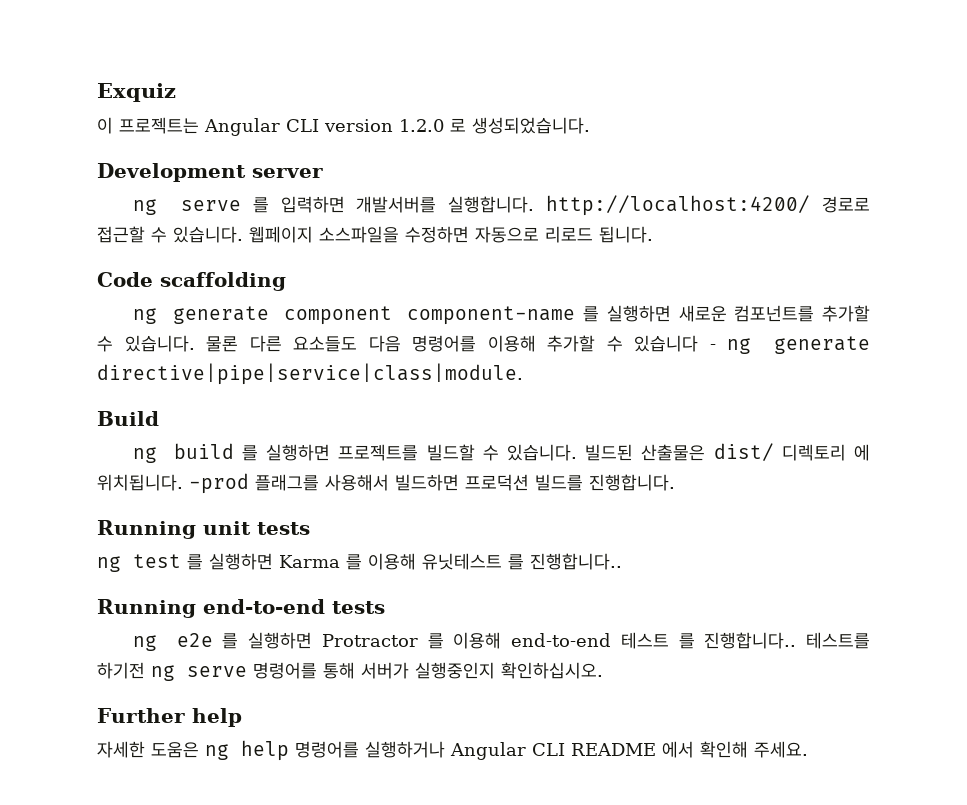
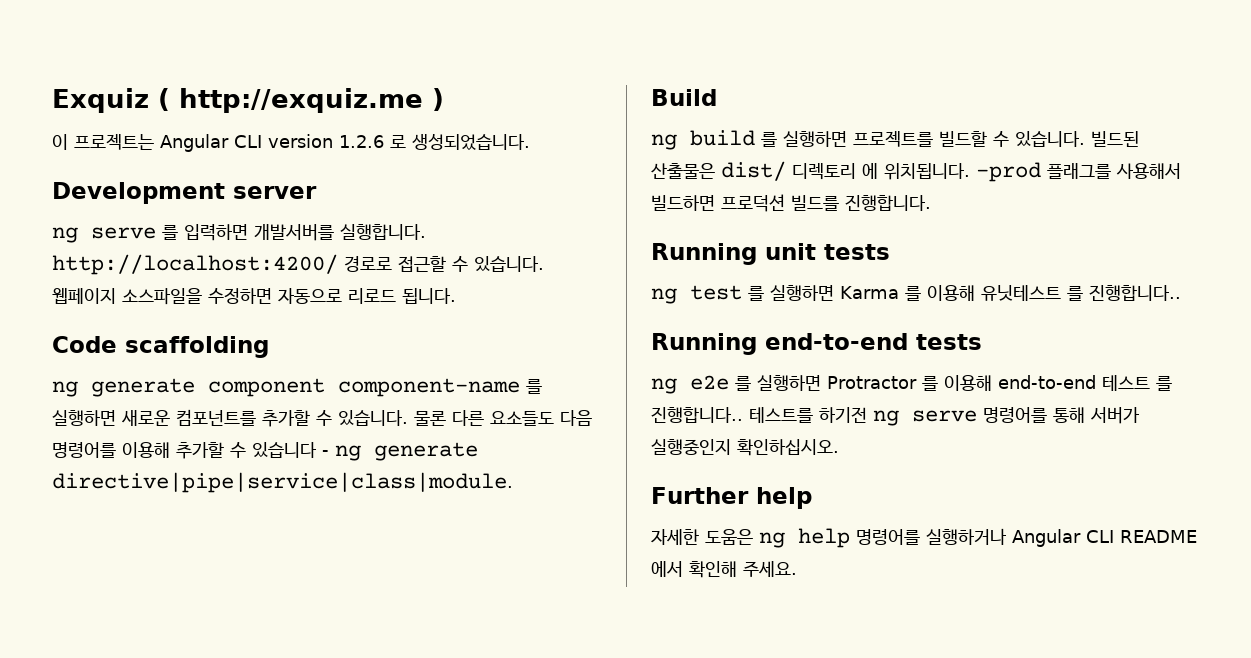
(176, 92) none -> [158,88,444,113] ( http://exquiz.me )
[399,119,444,132] 1.2.0 -> [339,135,384,148] 1.2.6

